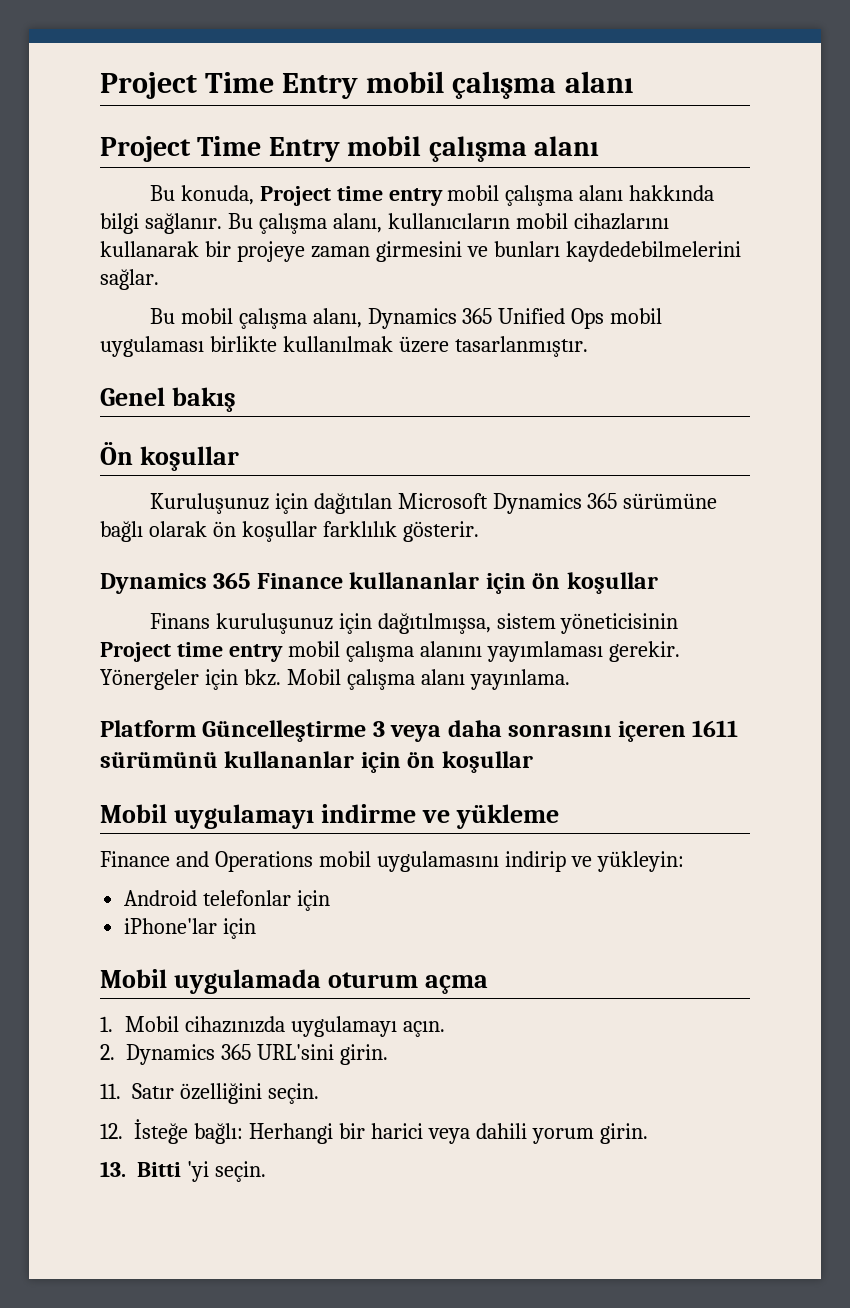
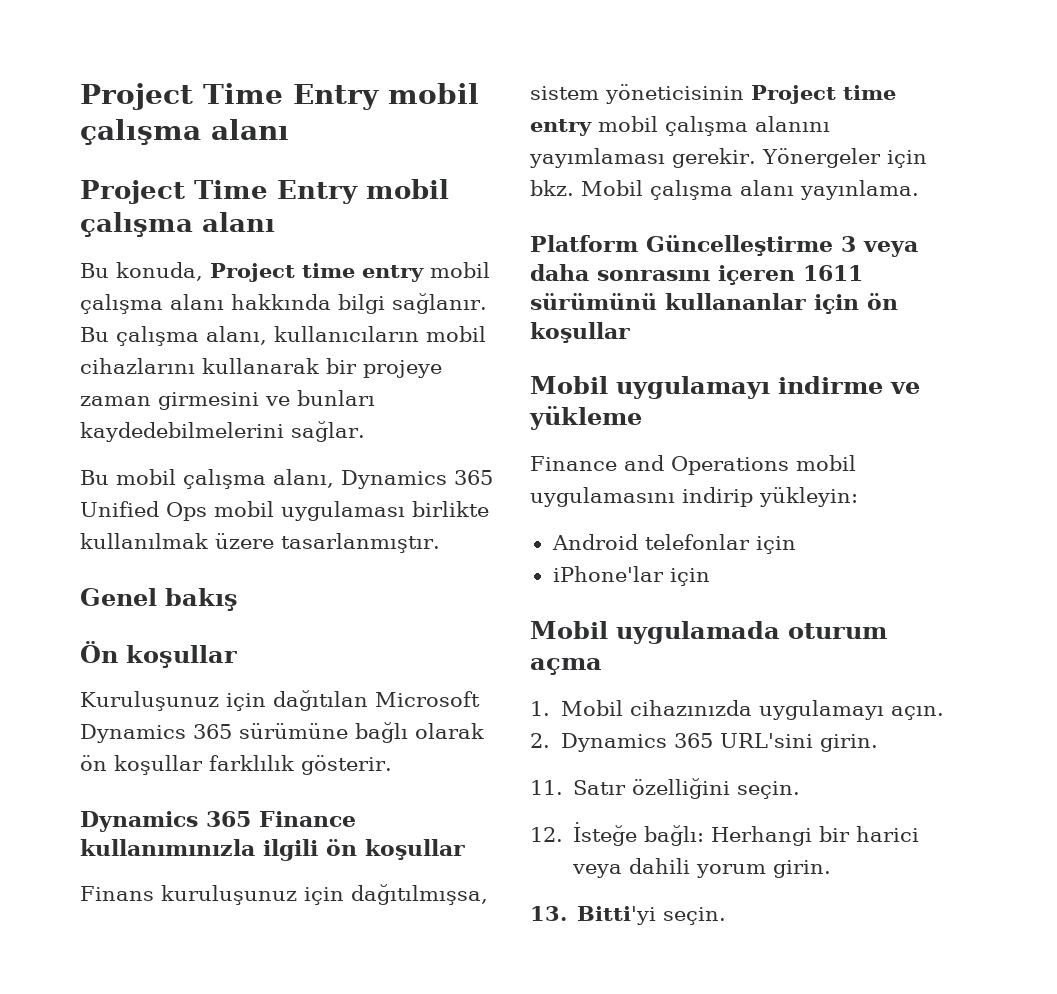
[349,572,526,594] kullananlar için -> [80,839,318,861] kullanımınızla ilgili
[570,856,592,867] ve -> (753, 497) none
[137,1161,209,1182] Bitti 'yi -> [577,906,657,925] Bitti'yi

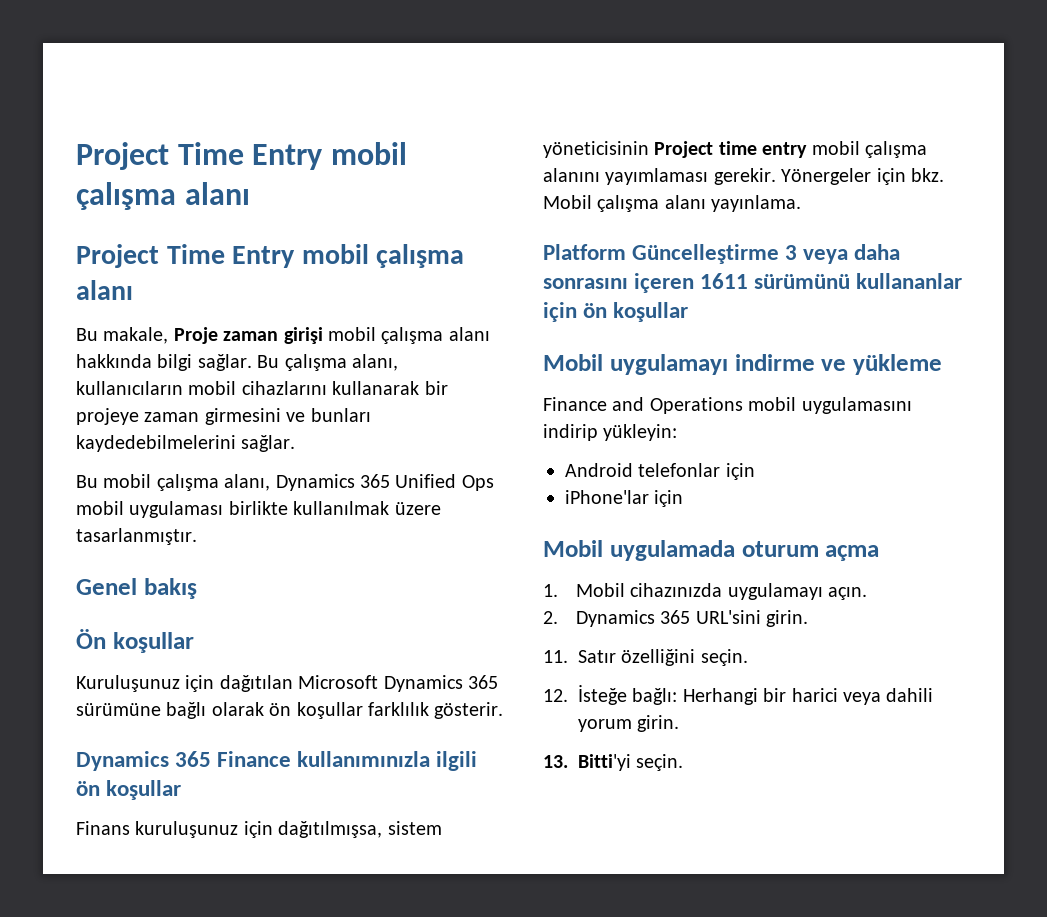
[116,262,424,282] konuda, Project time entry -> [103,327,323,344] makale, Proje zaman girişi
[392,293,487,314] sağlanır. -> [197,354,252,371] sağlar.

